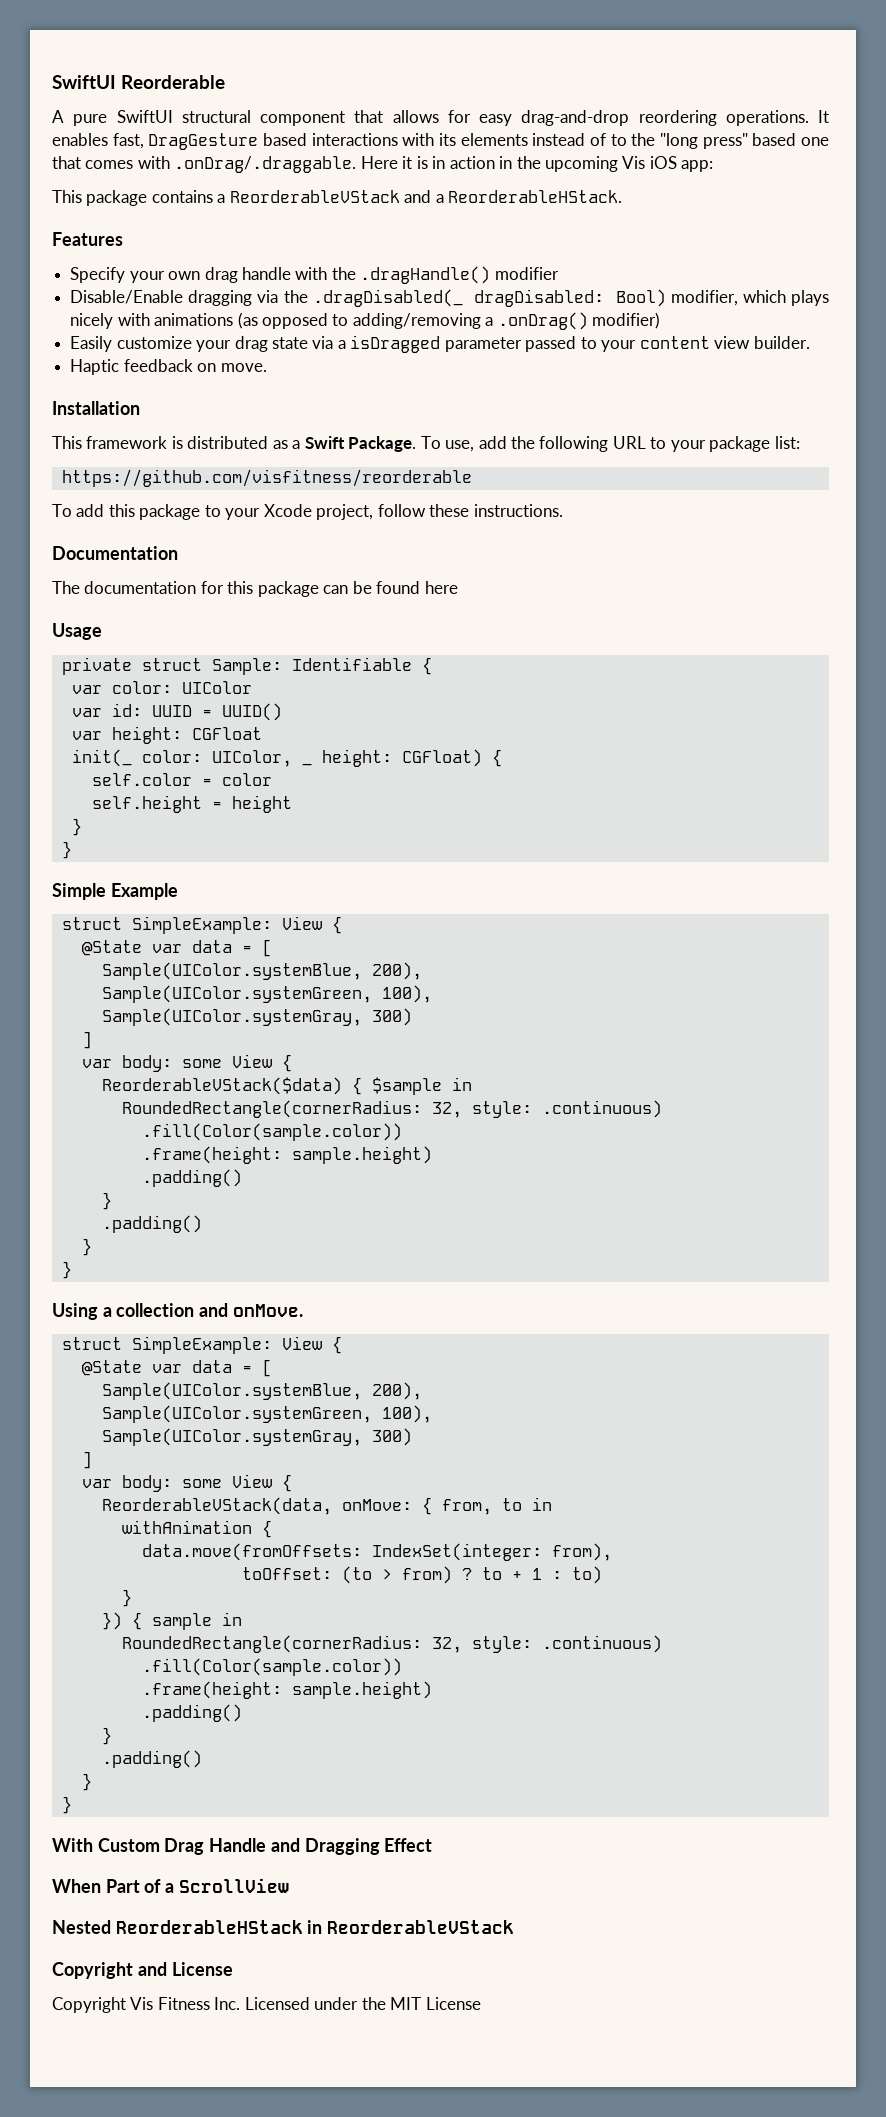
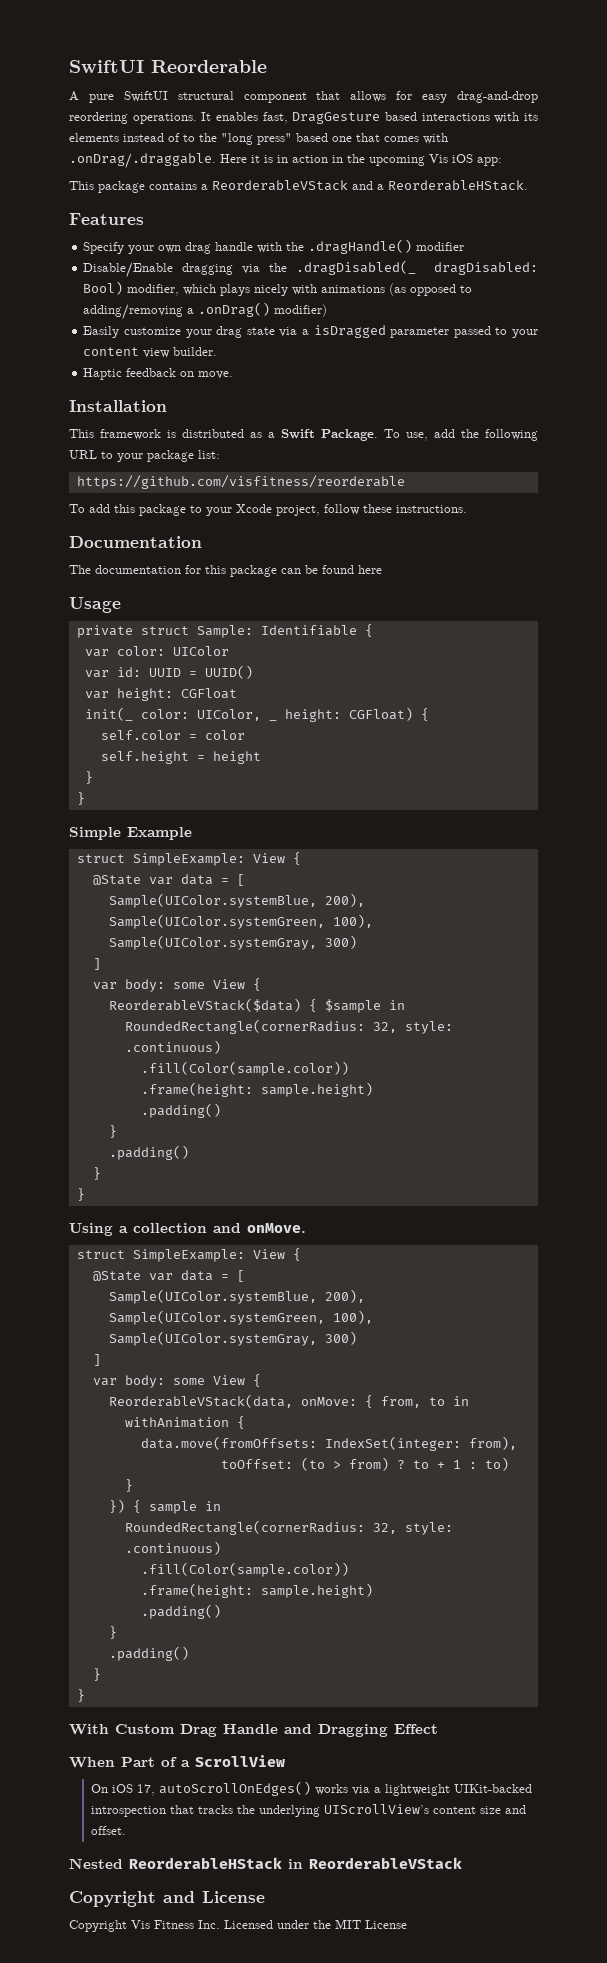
(289, 1885) none -> [91,1781,533,1796] [91,1804,527,1817] [91,1826,127,1835] // On iOS 17, autoScrollOnEdges() works via a lightweight UIKit-backed introspection that tracks the underlying UIScrollView’s content size and offset.

